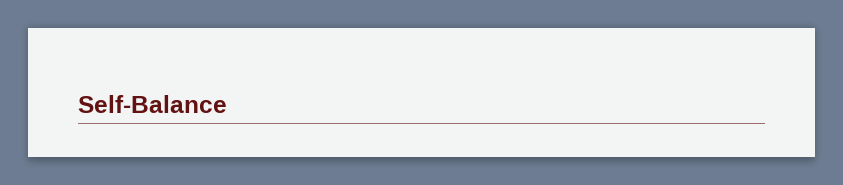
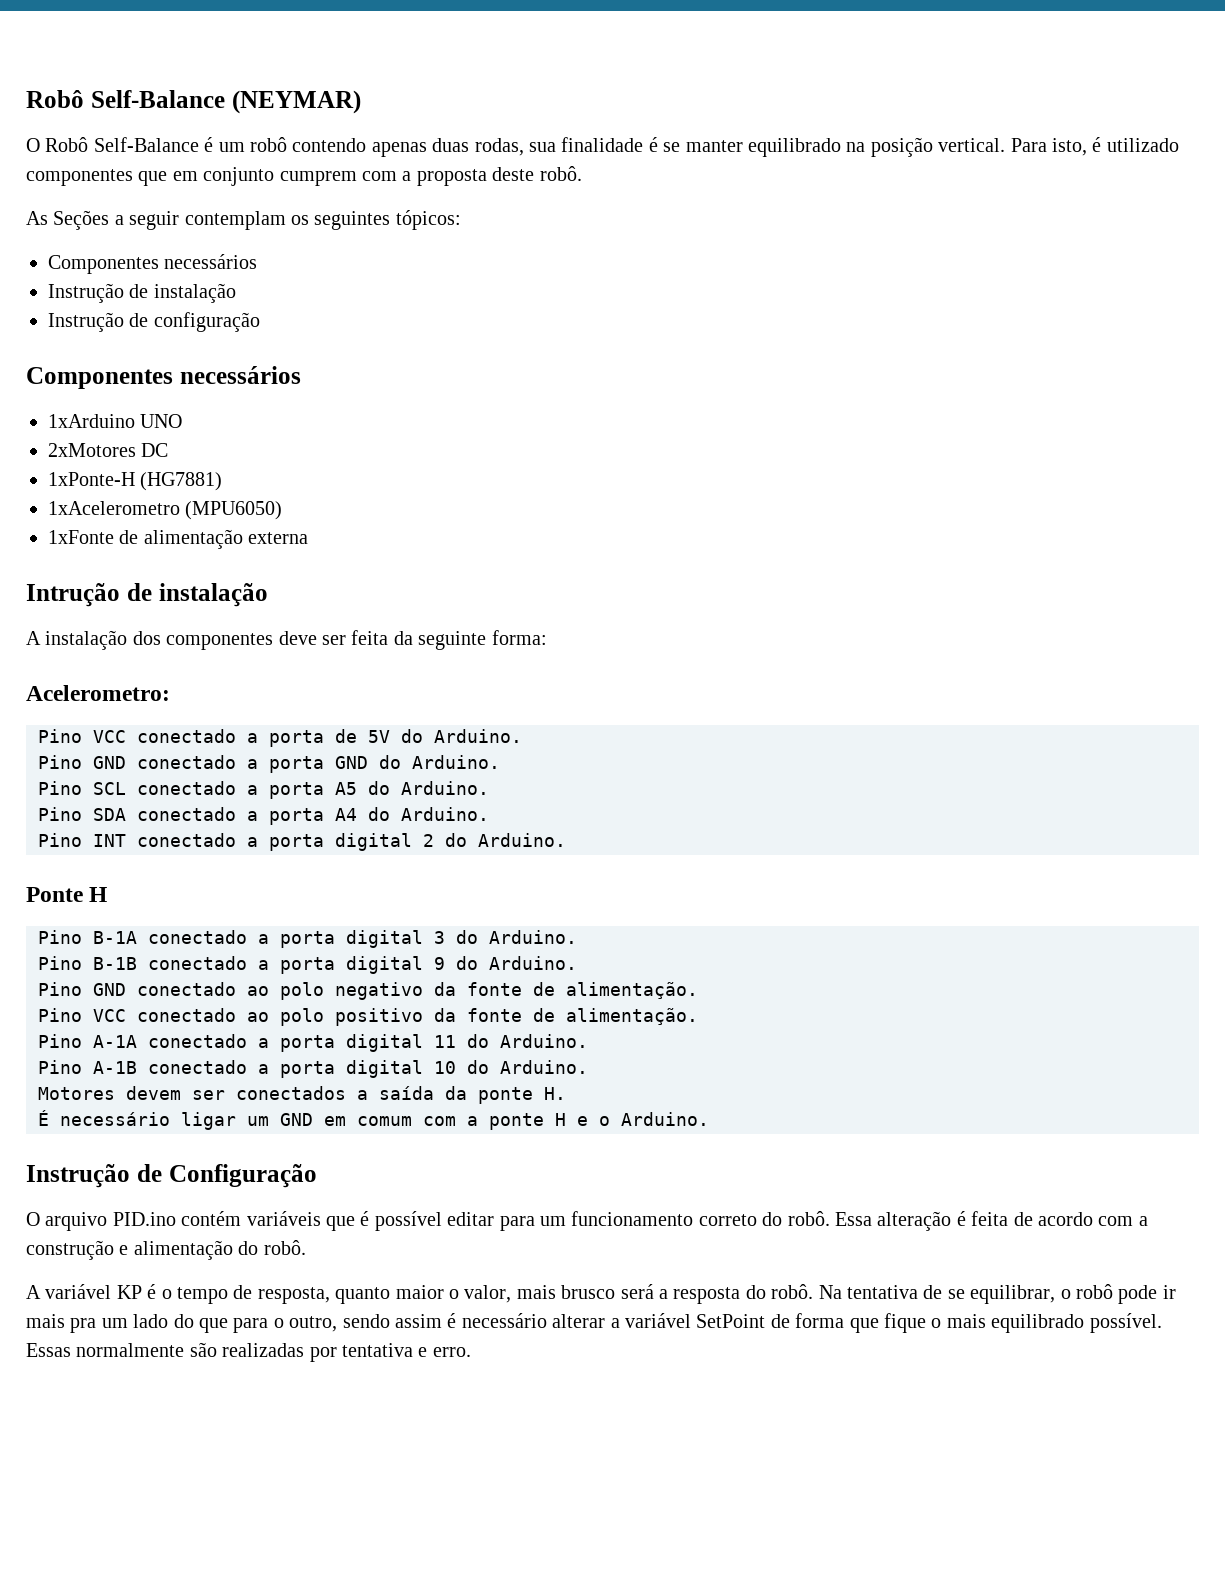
[78,95,227,113] Self-Balance -> [26,90,361,114] [26,137,1179,157] [26,166,582,186] [26,210,461,230] [48,254,258,274] [48,283,236,303] [48,312,260,332] [26,366,301,389] [48,414,183,428] [48,443,169,457] [48,472,223,491] [48,501,283,520] [48,529,309,549] [26,583,268,607] [26,630,547,650] [26,685,170,701] [38,729,522,747] [38,755,500,773] [38,781,489,799] [38,807,489,825] [38,833,566,851] [26,887,108,902] [38,930,577,948] [38,956,577,974] [38,982,698,1000] [38,1008,698,1026] [38,1034,588,1052] [38,1060,588,1078] [38,1086,566,1104] [38,1110,709,1130] [26,1164,317,1188] [26,1211,1148,1231] [26,1240,306,1260] [26,1284,1176,1304] [26,1313,1162,1333] [26,1342,471,1362] Robô Self-Balance (NEYMAR) // O Robô Self-Balance é um robô contendo apenas duas rodas, sua finalidade é se manter equilibrado na posição vertical. Para isto, é utilizado componentes que em conjunto cumprem com a proposta deste robô. // As Seções a seguir contemplam os seguintes tópicos: // Componentes necessários // Instrução de instalação // Instrução de configuração // Componentes necessários // 1xArduino UNO // 2xMotores DC // 1xPonte-H (HG7881) // 1xAcelerometro (MPU6050) // 1xFonte de alimentação externa // Intrução de instalação // A instalação dos componentes deve ser feita da seguinte forma: // Acelerometro: // Pino VCC conectado a porta de 5V do Arduino. // Pino GND conectado a porta GND do Arduino. // Pino SCL conectado a porta A5 do Arduino. // Pino SDA conectado a porta A4 do Arduino. // Pino INT conectado a porta digital 2 do Arduino. // Ponte H // Pino B-1A conectado a porta digital 3 do Arduino. // Pino B-1B conectado a porta digital 9 do Arduino. // Pino GND conectado ao polo negativo da fonte de alimentação. // Pino VCC conectado ao polo positivo da fonte de alimentação. // Pino A-1A conectado a porta digital 11 do Arduino. // Pino A-1B conectado a porta digital 10 do Arduino. // Motores devem ser conectados a saída da ponte H. // É necessário ligar um GND em comum com a ponte H e o Arduino. // Instrução de Configuração // O arquivo PID.ino contém variáveis que é possível editar para um funcionamento correto do robô. Essa alteração é feita de acordo com a construção e alimentação do robô. // A variável KP é o tempo de resposta, quanto maior o valor, mais brusco será a resposta do robô. Na tentativa de se equilibrar, o robô pode ir mais pra um lado do que para o outro, sendo assim é necessário alterar a variável SetPoint de forma que fique o mais equilibrado possível. Essas normalmente são realizadas por tentativa e erro.

